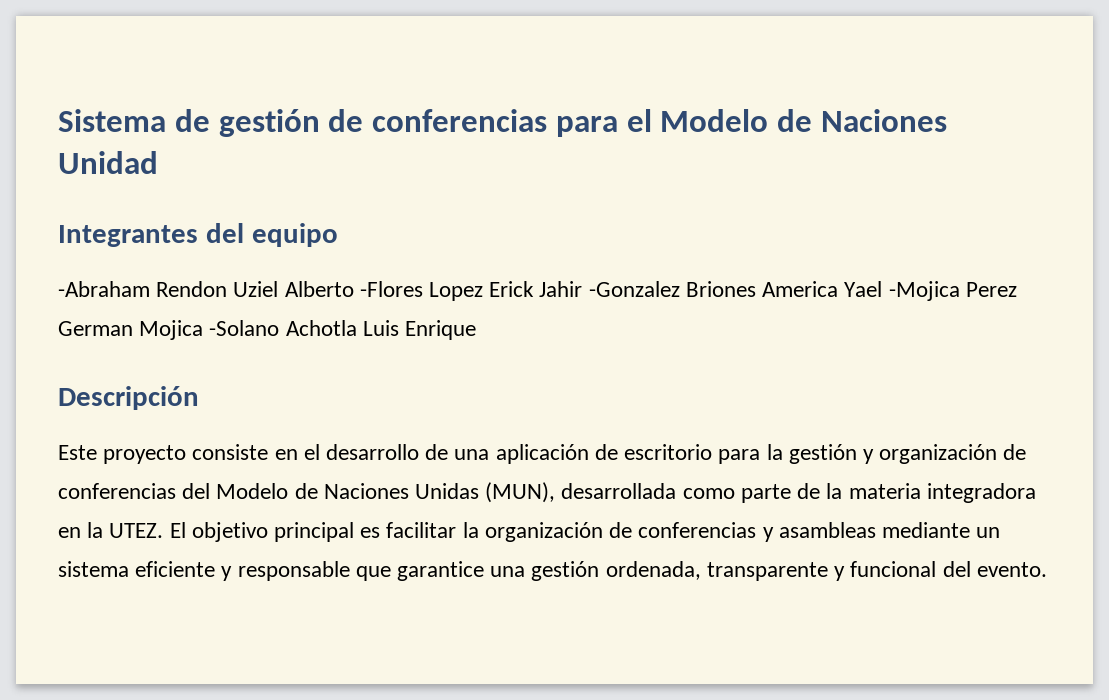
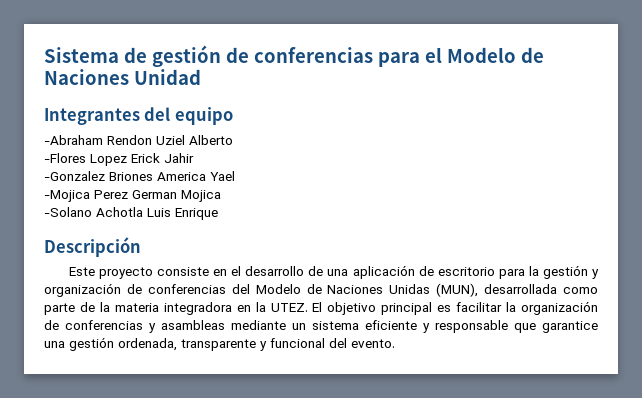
(354, 289) none -> (233, 140) //
(583, 289) none -> (194, 158) //
(883, 289) none -> (235, 176) //
(204, 330) none -> (221, 196) //

